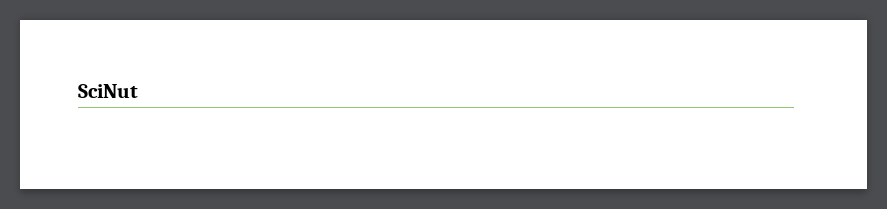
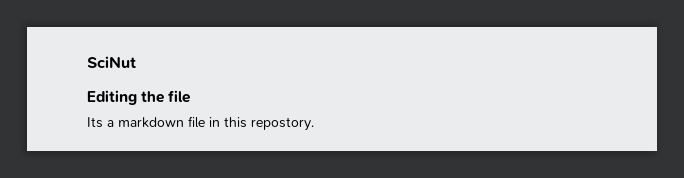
(138, 91) none -> [87,90,191,105] [87,116,314,131] // Editing the file // Its a markdown file in this repostory.

